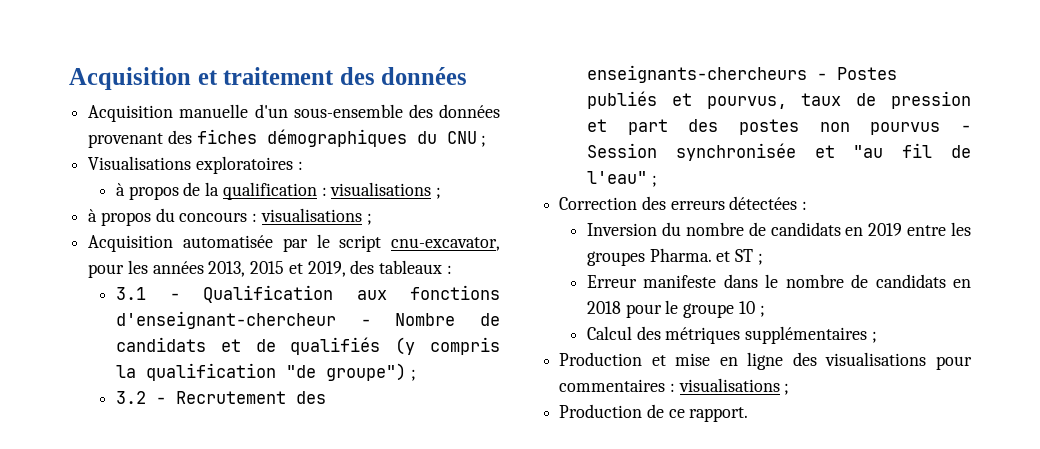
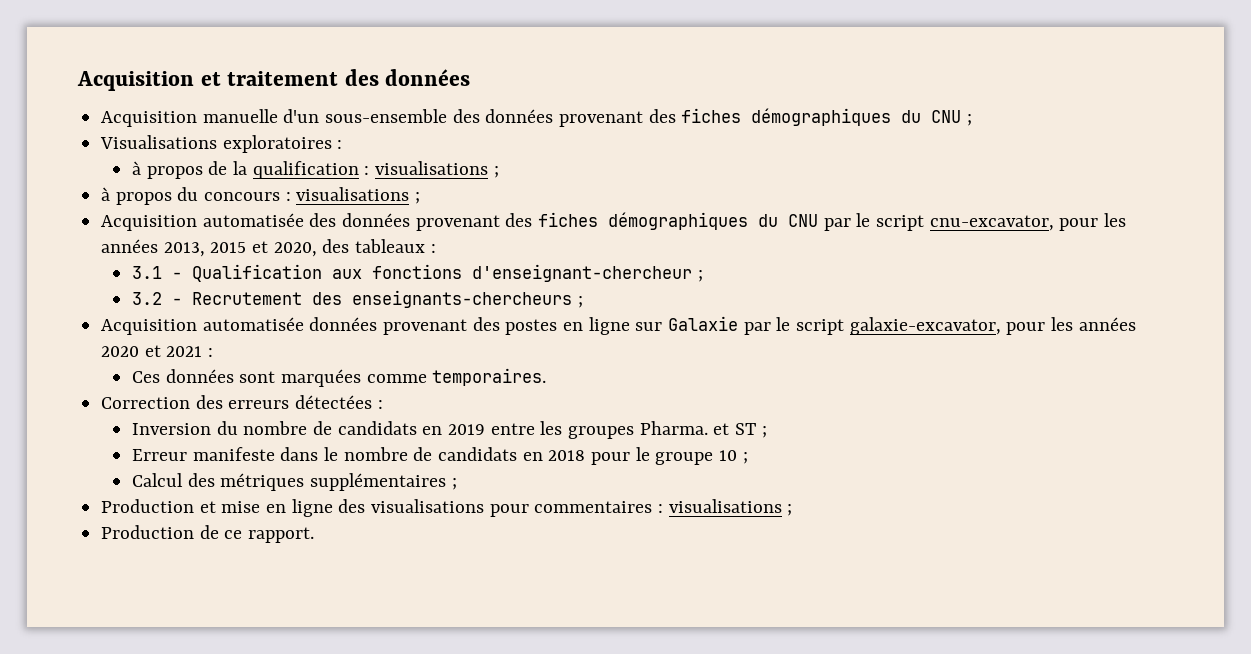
(273, 241) none -> [309,212,819,231] des données provenant des fiches démographiques du CNU
[307,261,346,277] 2019, -> [273,242,317,257] 2020,
[360,313,501,326] [116,337,501,355] [116,363,407,381] - Nombre de candidats et de qualifiés (y compris la qualification "de groupe") -> (692, 273) none
[817,67,898,80] [587,91,971,109] [587,119,971,135] [587,143,971,161] [587,171,657,187] - Postes publiés et pourvus, taux de pression et part des postes non pourvus - Session synchronisée et "au fil de l'eau" ; -> [577,296,583,308] [101,316,1136,335] [101,345,214,357] [131,368,547,387] ; // Acquisition automatisée données provenant des postes en ligne sur Galaxie par le script galaxie-excavator, pour les années 2020 et 2021 : // Ces données sont marquées comme temporaires.

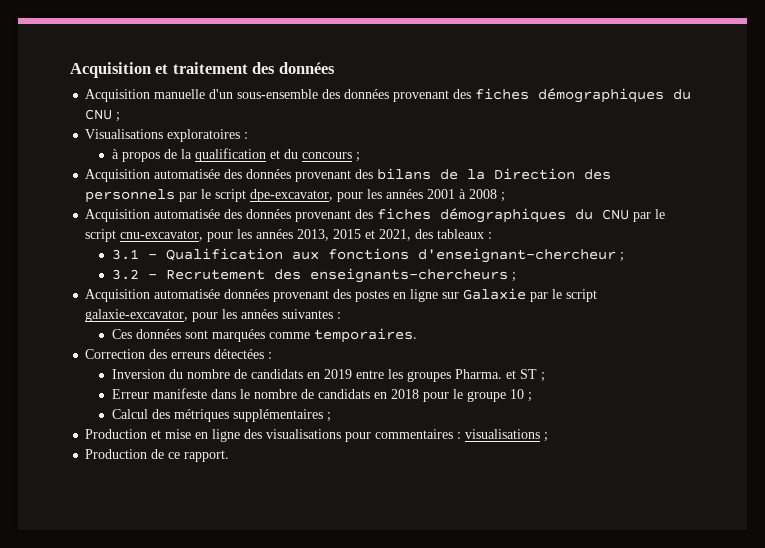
[364,161,499,178] [101,187,410,205] : visualisations ; // à propos du concours : visualisations -> [269,149,360,162] [85,168,612,182] [85,189,498,203] et du concours ; // Acquisition automatisée des données provenant des bilans de la Direction des personnels par le script dpe-excavator, pour les années 2001 à 2008
[273,242,317,257] 2020, -> [379,229,412,241] 2021,
[101,345,203,357] 2020 et 2021 -> [282,309,334,319] suivantes

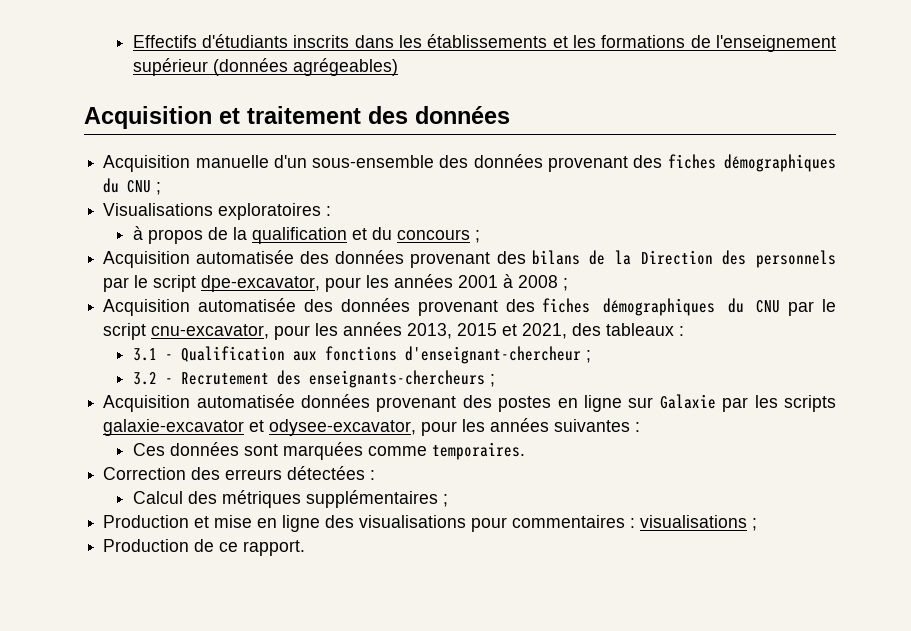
(70, 70) none -> [132,34,836,52] [132,58,398,76] Effectifs d'étudiants inscrits dans les établissements et les formations de l'enseignement supérieur (données agrégeables) //
[552,289,598,302] [85,309,189,322] le script galaxie-excavator, -> [754,395,837,412] [103,419,417,436] les scripts galaxie-excavator et odysee-excavator,
[111,369,545,382] [111,388,532,402] // Inversion du nombre de candidats en 2019 entre les groupes Pharma. et ST ; // Erreur manifeste dans le nombre de candidats en 2018 pour le groupe 10 ; -> (376, 475) none

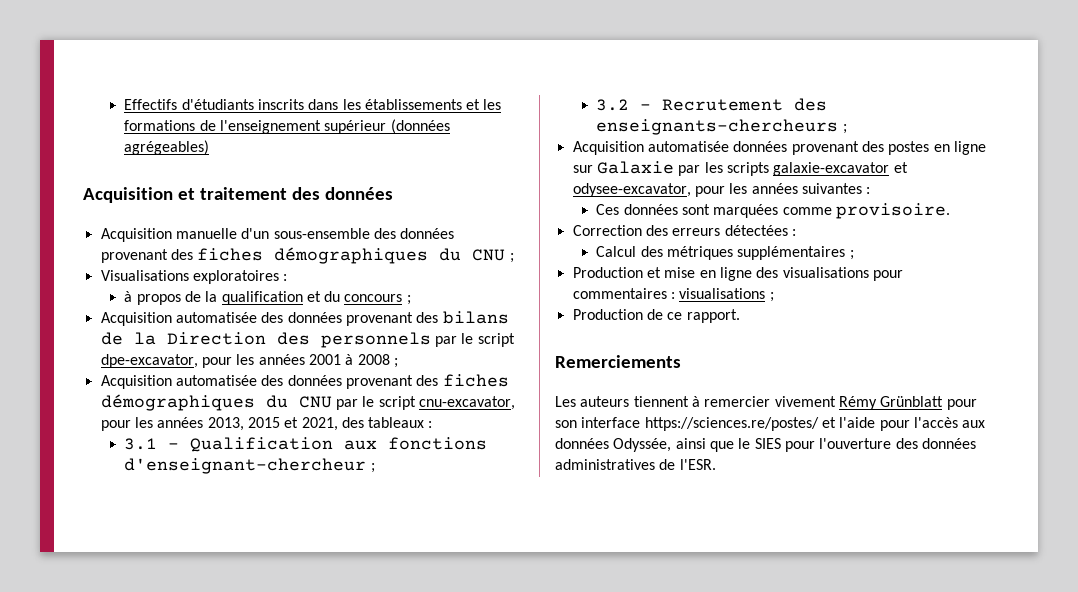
[431,442,525,460] temporaires. -> [835,203,950,219] provisoire.
(306, 548) none -> [555,355,681,368] [555,396,977,410] [555,417,986,431] [555,438,976,452] [555,459,716,470] // Remerciements // Les auteurs tiennent à remercier vivement Rémy Grünblatt pour son interface https://sciences.re/postes/ et l'aide pour l'accès aux données Odyssée, ainsi que le SIES pour l'ouverture des données administratives de l'ESR.

